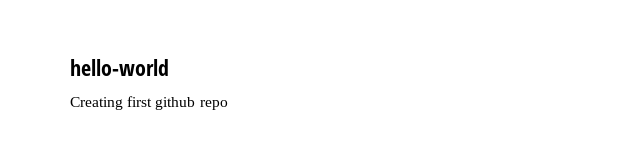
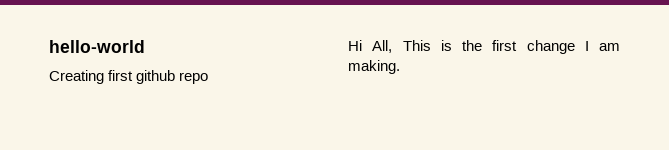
(228, 105) none -> [348,40,620,54] [348,60,400,74] // Hi All, This is the first change I am making.

